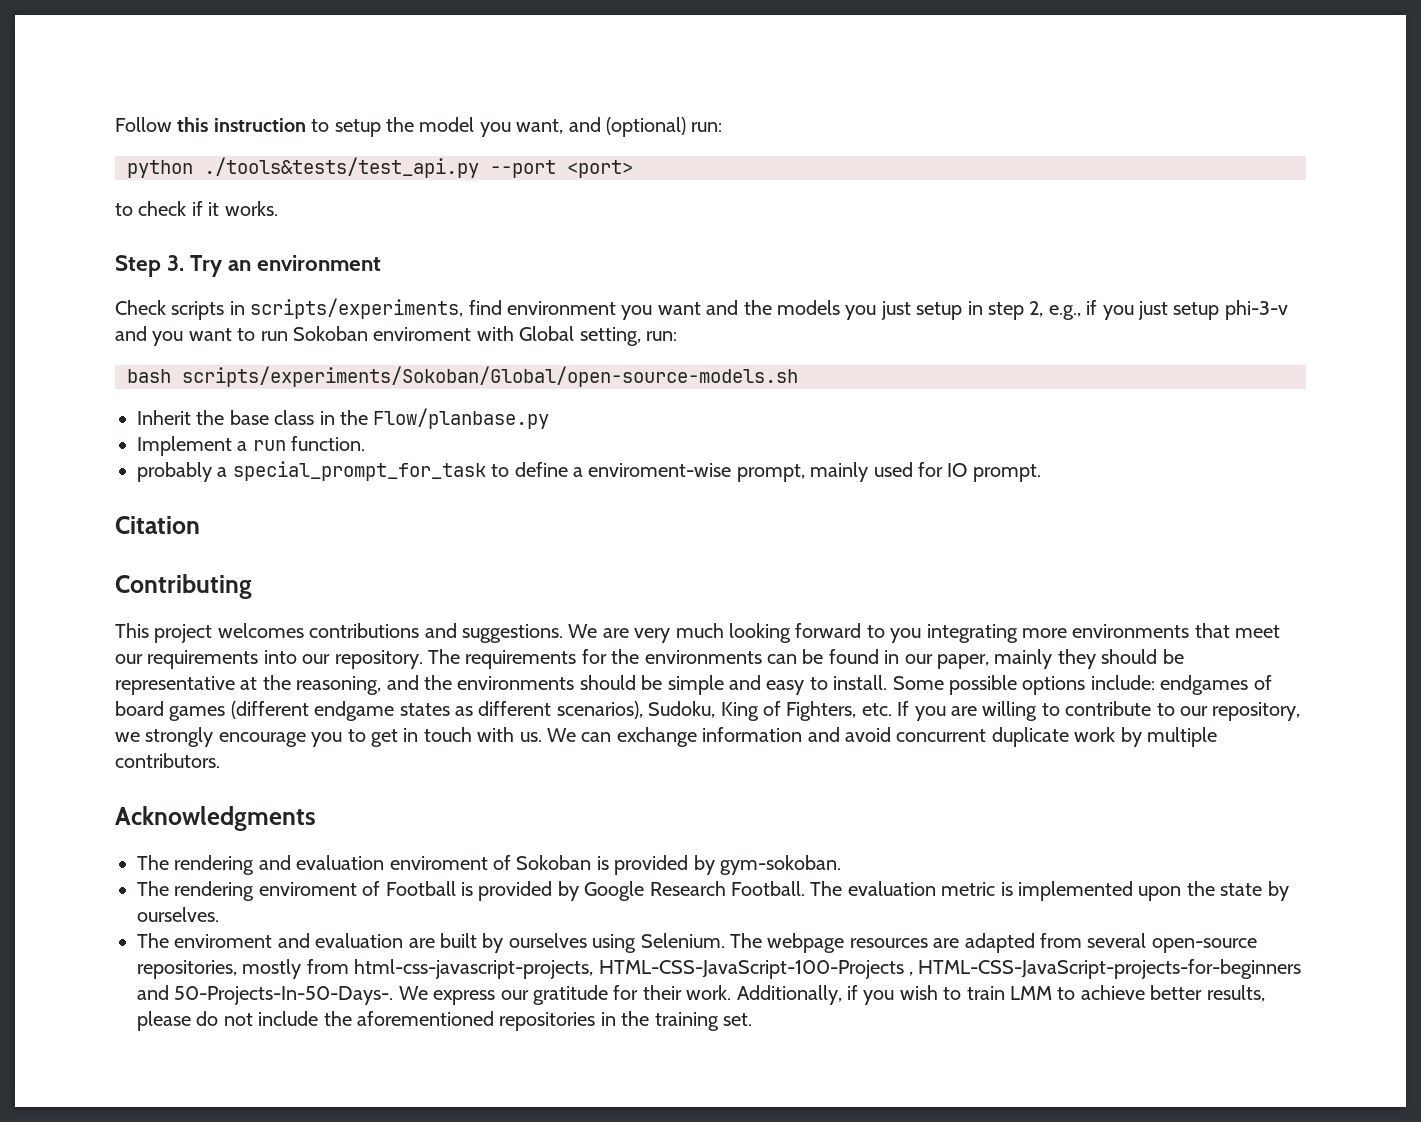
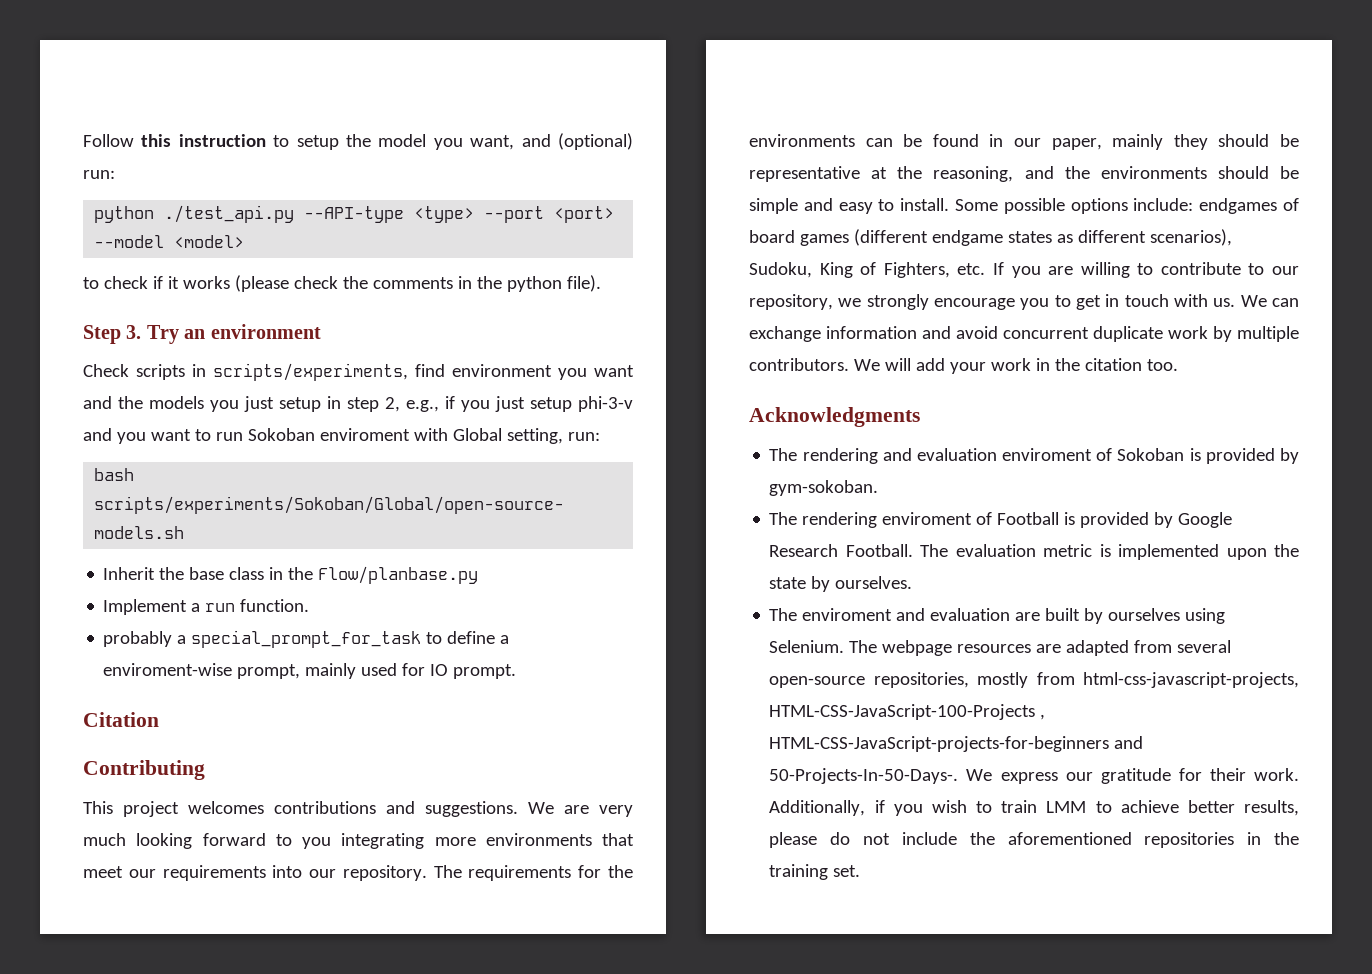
[204,157,479,178] ./tools&tests/test_api.py -> [164,205,475,223] ./test_api.py --API-type <type>
(633, 169) none -> [94,235,245,248] --model <model>
[224,201,278,216] works. -> [182,275,601,292] works (please check the comments in the python file).
(220, 760) none -> [853,358,1178,374] We will add your work in the citation too.

